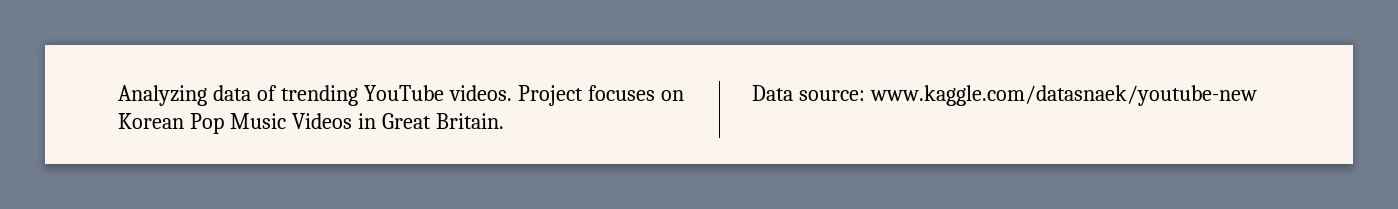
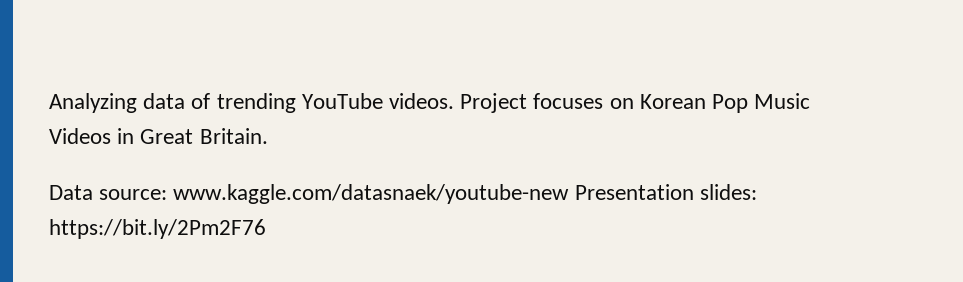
(1257, 95) none -> [574,184,757,200] [49,219,266,239] Presentation slides: https://bit.ly/2Pm2F76

